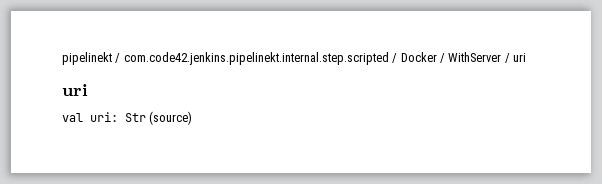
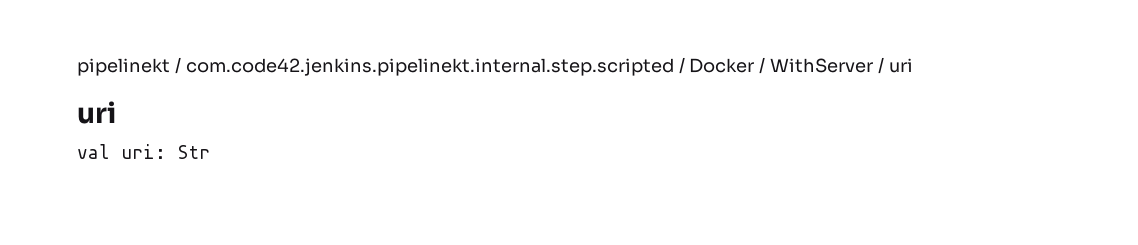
[149,111,193,125] (source) -> (210, 152) none

